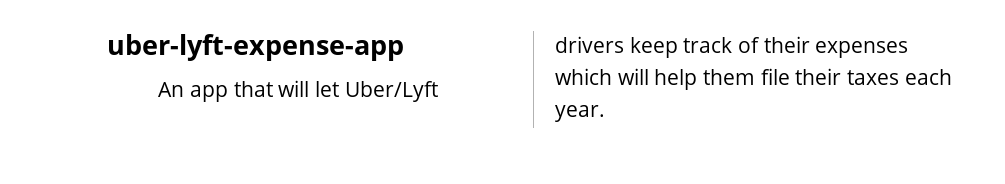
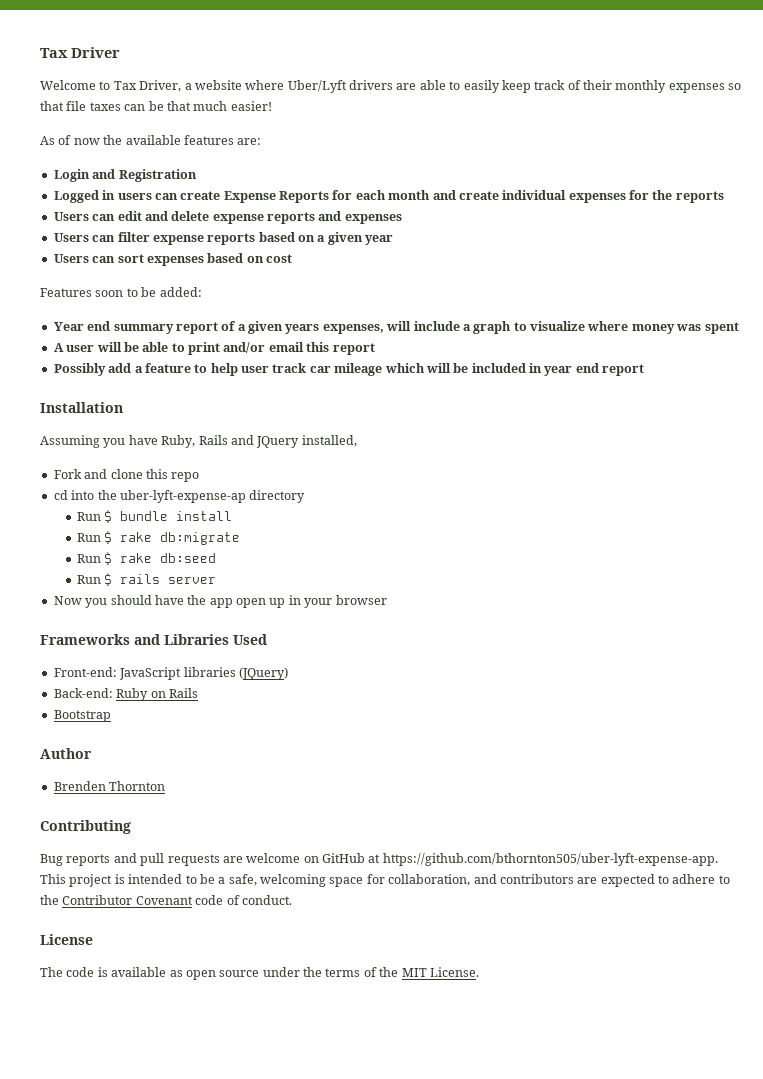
[107,34,404,61] [158,80,438,102] [555,36,909,58] [555,68,952,90] [555,105,605,122] uber-lyft-expense-app // An app that will let Uber/Lyft drivers keep track of their expenses which will help them file their taxes each year. -> [40,47,120,58] [40,80,742,93] [40,101,272,111] [40,135,262,145] [53,169,197,182] [53,190,724,203] [53,211,402,224] [53,232,394,245] [53,253,292,266] [40,287,202,297] [53,321,739,334] [53,342,375,355] [53,363,645,376] [40,402,123,413] [40,435,357,448] [53,469,200,482] [53,490,306,503] [76,510,233,523] [76,531,241,545] [76,552,217,565] [76,573,217,586] [53,595,387,608] [40,634,267,645] [53,667,288,680] [53,688,198,701] [53,710,111,722] [40,748,92,759] [53,781,166,791] [40,820,131,834] [40,853,718,866] [40,874,730,887] [40,895,292,905] [40,934,93,945] [40,967,479,980] Tax Driver // Welcome to Tax Driver, a website where Uber/Lyft drivers are able to easily keep track of their monthly expenses so that file taxes can be that much easier! // As of now the available features are: // Login and Registration // Logged in users can create Expense Reports for each month and create individual expenses for the reports // Users can edit and delete expense reports and expenses // Users can filter expense reports based on a given year // Users can sort expenses based on cost // Features soon to be added: // Year end summary report of a given years expenses, will include a graph to visualize where money was spent // A user will be able to print and/or email this report // Possibly add a feature to help user track car mileage which will be included in year end report // Installation // Assuming you have Ruby, Rails and JQuery installed, // Fork and clone this repo // cd into the uber-lyft-expense-ap directory // Run $ bundle install // Run $ rake db:migrate // Run $ rake db:seed // Run $ rails server // Now you should have the app open up in your browser // Frameworks and Libraries Used // Front-end: JavaScript libraries (JQuery) // Back-end: Ruby on Rails // Bootstrap // Author // Brenden Thornton // Contributing // Bug reports and pull requests are welcome on GitHub at https://github.com/bthornton505/uber-lyft-expense-app. This project is intended to be a safe, welcoming space for collaboration, and contributors are expected to adhere to the Contributor Covenant code of conduct. // License // The code is available as open source under the terms of the MIT License.

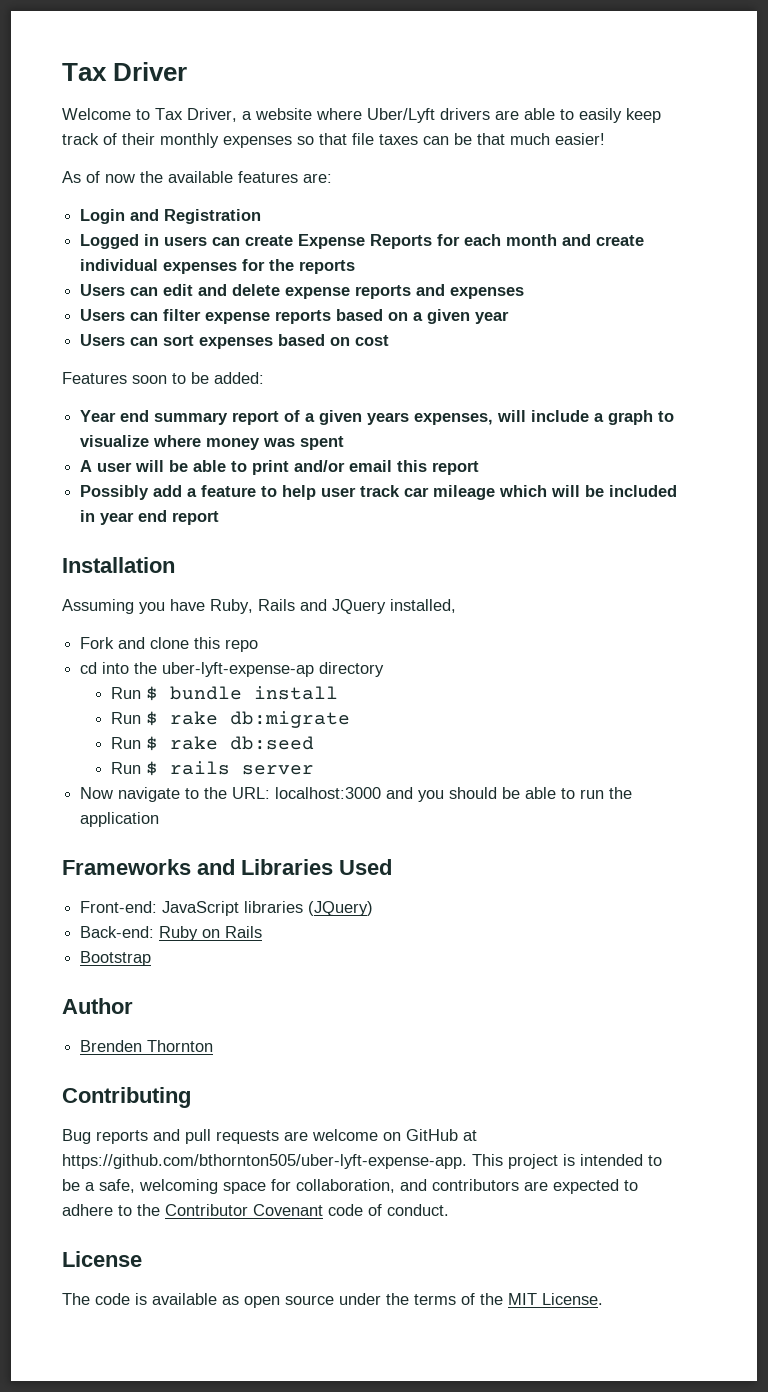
[85,595,387,608] you should have the app open up in your browser -> [118,787,633,802] [80,812,160,827] navigate to the URL: localhost:3000 and you should be able to run the application

